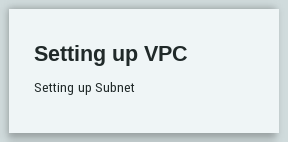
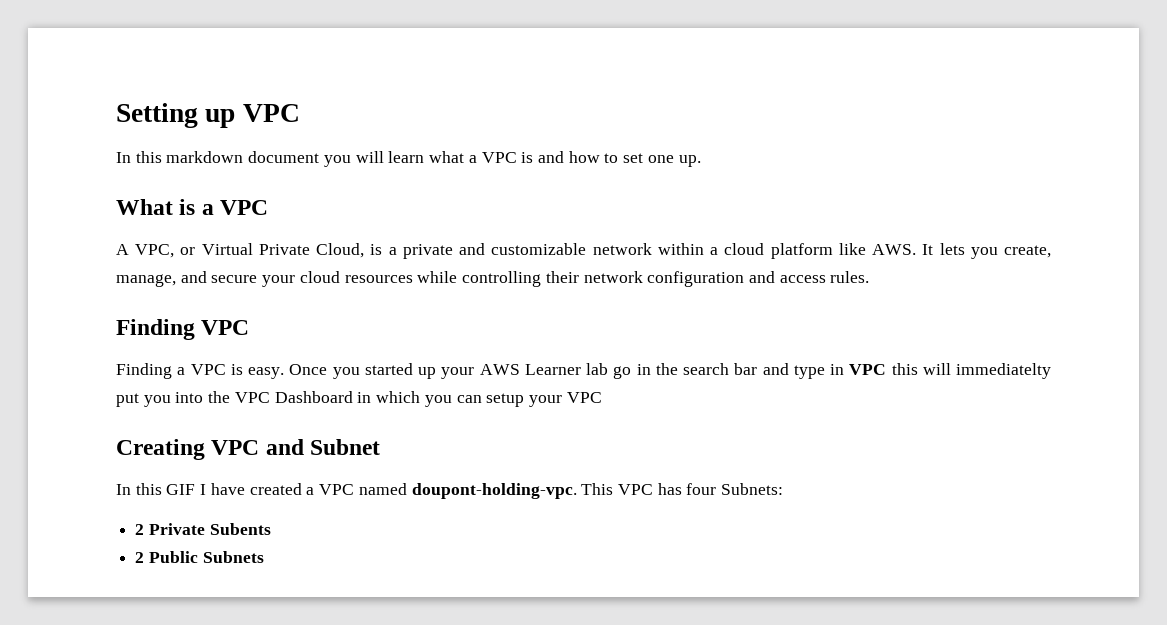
[34,82,136,95] Setting up Subnet -> [116,151,701,167] [116,199,269,215] [116,243,1051,259] [116,271,870,287] [116,319,250,340] [116,363,1051,379] [116,391,602,407] [116,439,381,460] [116,483,784,499] [135,523,271,535] [135,551,264,563] In this markdown document you will learn what a VPC is and how to set one up. // What is a VPC // A VPC, or Virtual Private Cloud, is a private and customizable network within a cloud platform like AWS. It lets you create, manage, and secure your cloud resources while controlling their network configuration and access rules. // Finding VPC // Finding a VPC is easy. Once you started up your AWS Learner lab go in the search bar and type in VPC this will immediatelty put you into the VPC Dashboard in which you can setup your VPC // Creating VPC and Subnet // In this GIF I have created a VPC named doupont-holding-vpc. This VPC has four Subnets: // 2 Private Subents // 2 Public Subnets

